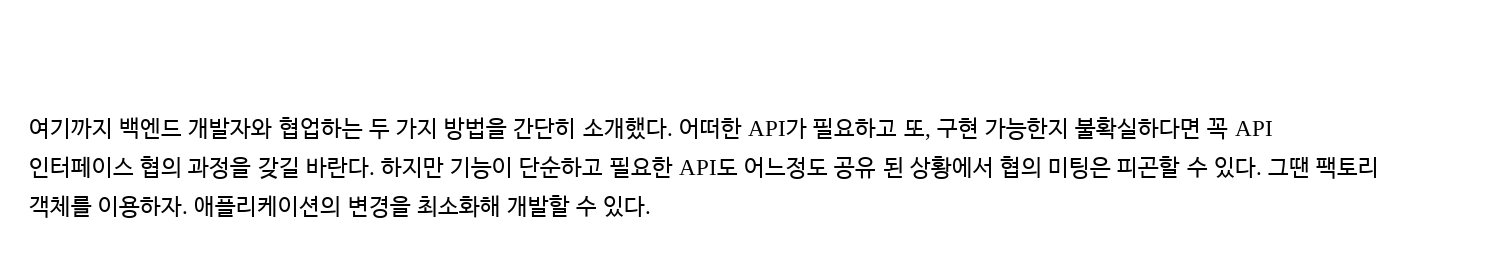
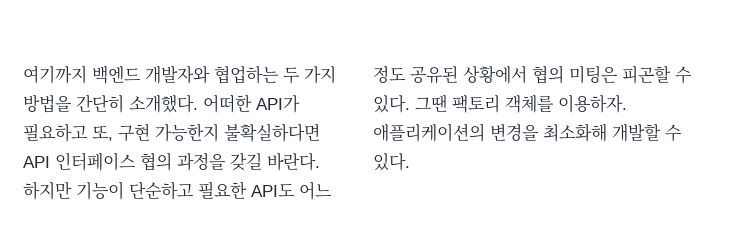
[1207,118,1229,140] 꼭 -> (320, 132) none
[744,157,904,179] 어느정도 공유 된 -> [299,181,332,200] [373,66,458,84] 어느 정도 공유된

